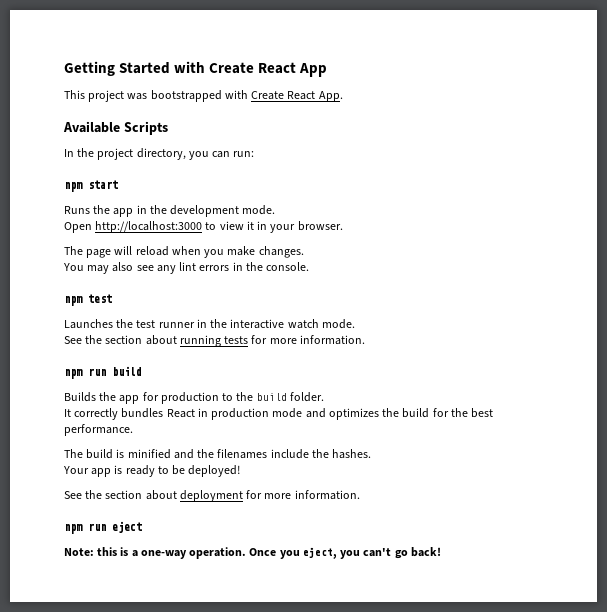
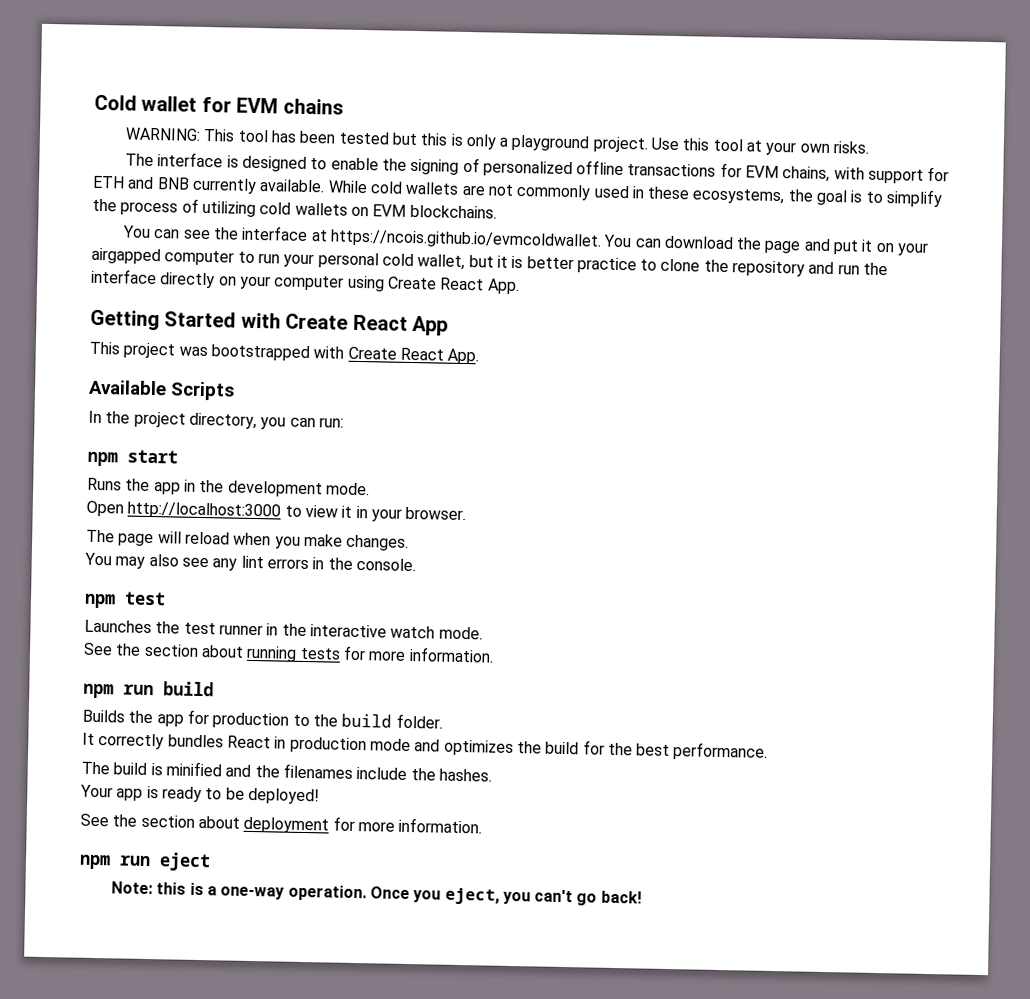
(64, 68) none -> [94,94,344,115] [124,127,870,156] [124,152,950,184] [92,175,944,208] [92,198,497,219] [121,225,930,256] [91,247,889,277] [91,268,520,295] Cold wallet for EVM chains // WARNING: This tool has been tested but this is only a playground project. Use this tool at your own risks. // The interface is designed to enable the signing of personalized offline transactions for EVM chains, with support for ETH and BNB currently available. While cold wallets are not commonly used in these ecosystems, the goal is to simplify the process of utilizing cold wallets on EVM blockchains. // You can see the interface at https://ncois.github.io/evmcoldwallet. You can download the page and put it on your airgapped computer to run your personal cold wallet, but it is better practice to clone the repository and run the interface directly on your computer using Create React App. //

